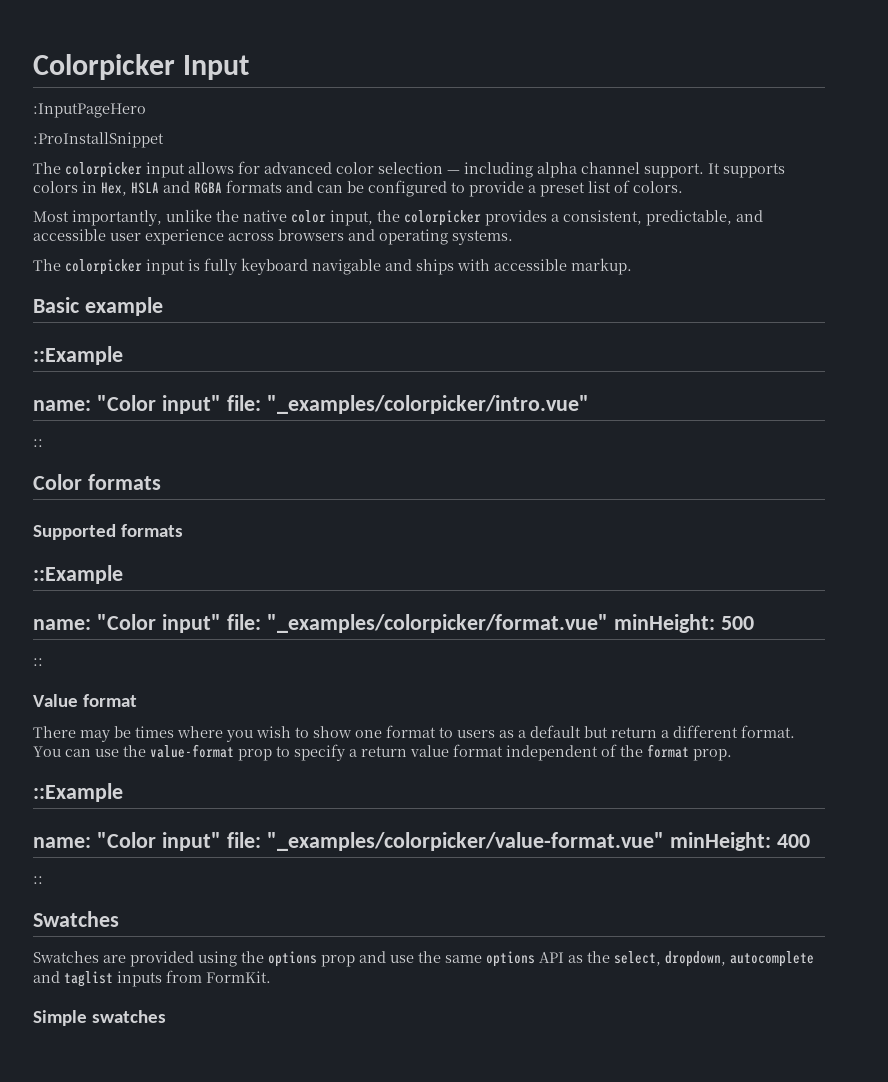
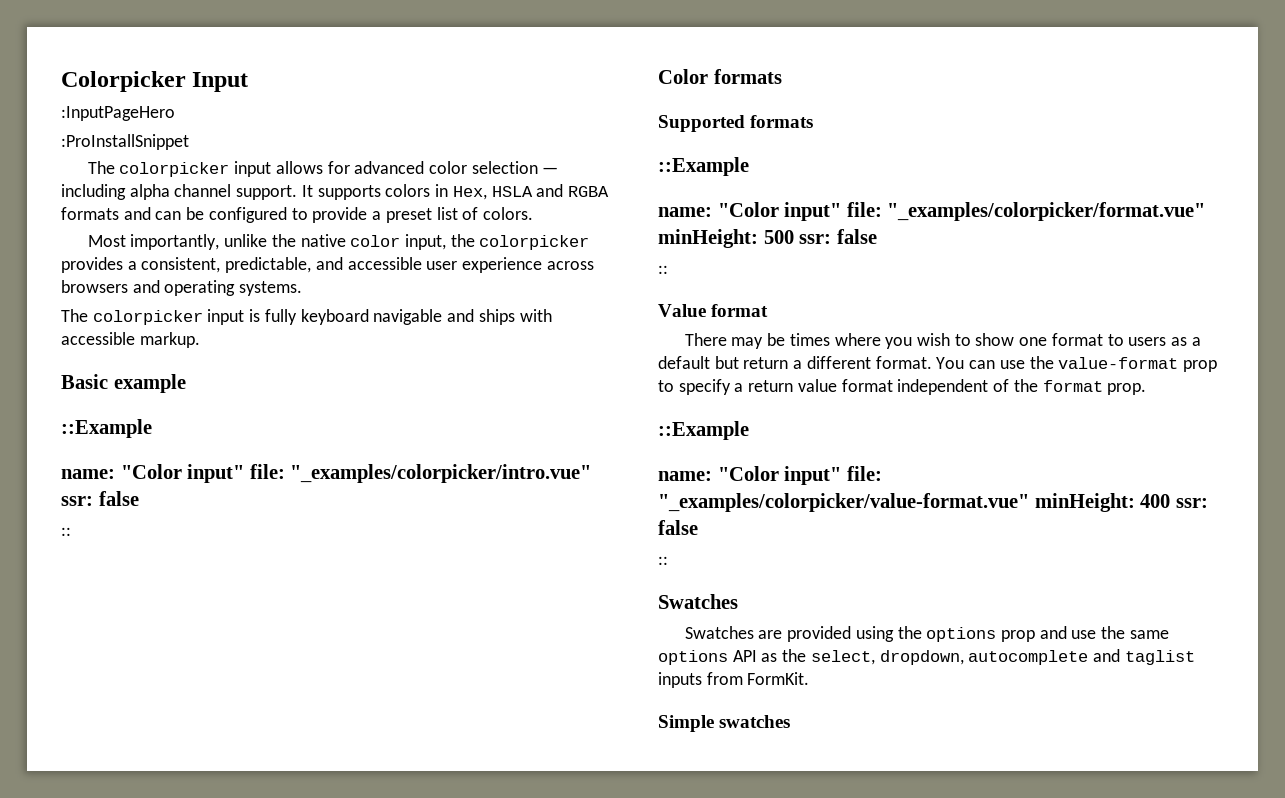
(589, 404) none -> [61,491,139,506] ssr: false
(754, 623) none -> [799,229,877,244] ssr: false
(810, 841) none -> [1175,498,1208,508] [658,520,698,535] ssr: false

